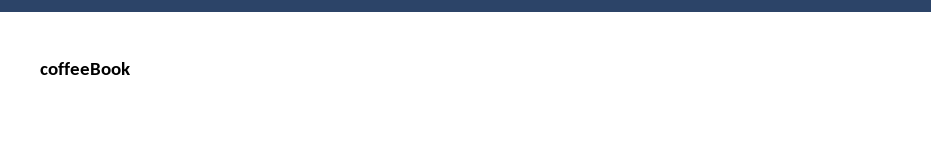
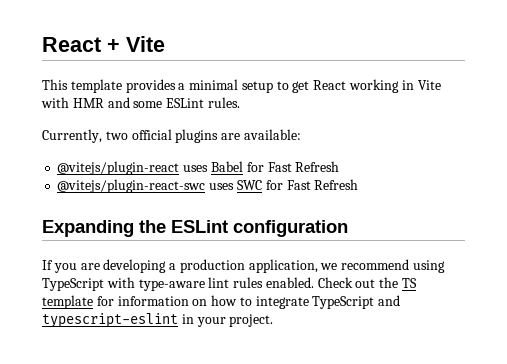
[40,62,130,75] coffeeBook -> [42,36,165,52] [42,79,441,93] [41,97,240,108] [42,129,301,143] [57,161,340,175] [57,179,359,193] [42,220,348,237] [42,259,446,273] [42,277,418,291] [42,295,401,309] [42,313,274,328] React + Vite // This template provides a minimal setup to get React working in Vite with HMR and some ESLint rules. // Currently, two official plugins are available: // @vitejs/plugin-react uses Babel for Fast Refresh // @vitejs/plugin-react-swc uses SWC for Fast Refresh // Expanding the ESLint configuration // If you are developing a production application, we recommend using TypeScript with type-aware lint rules enabled. Check out the TS template for information on how to integrate TypeScript and typescript-eslint in your project.

